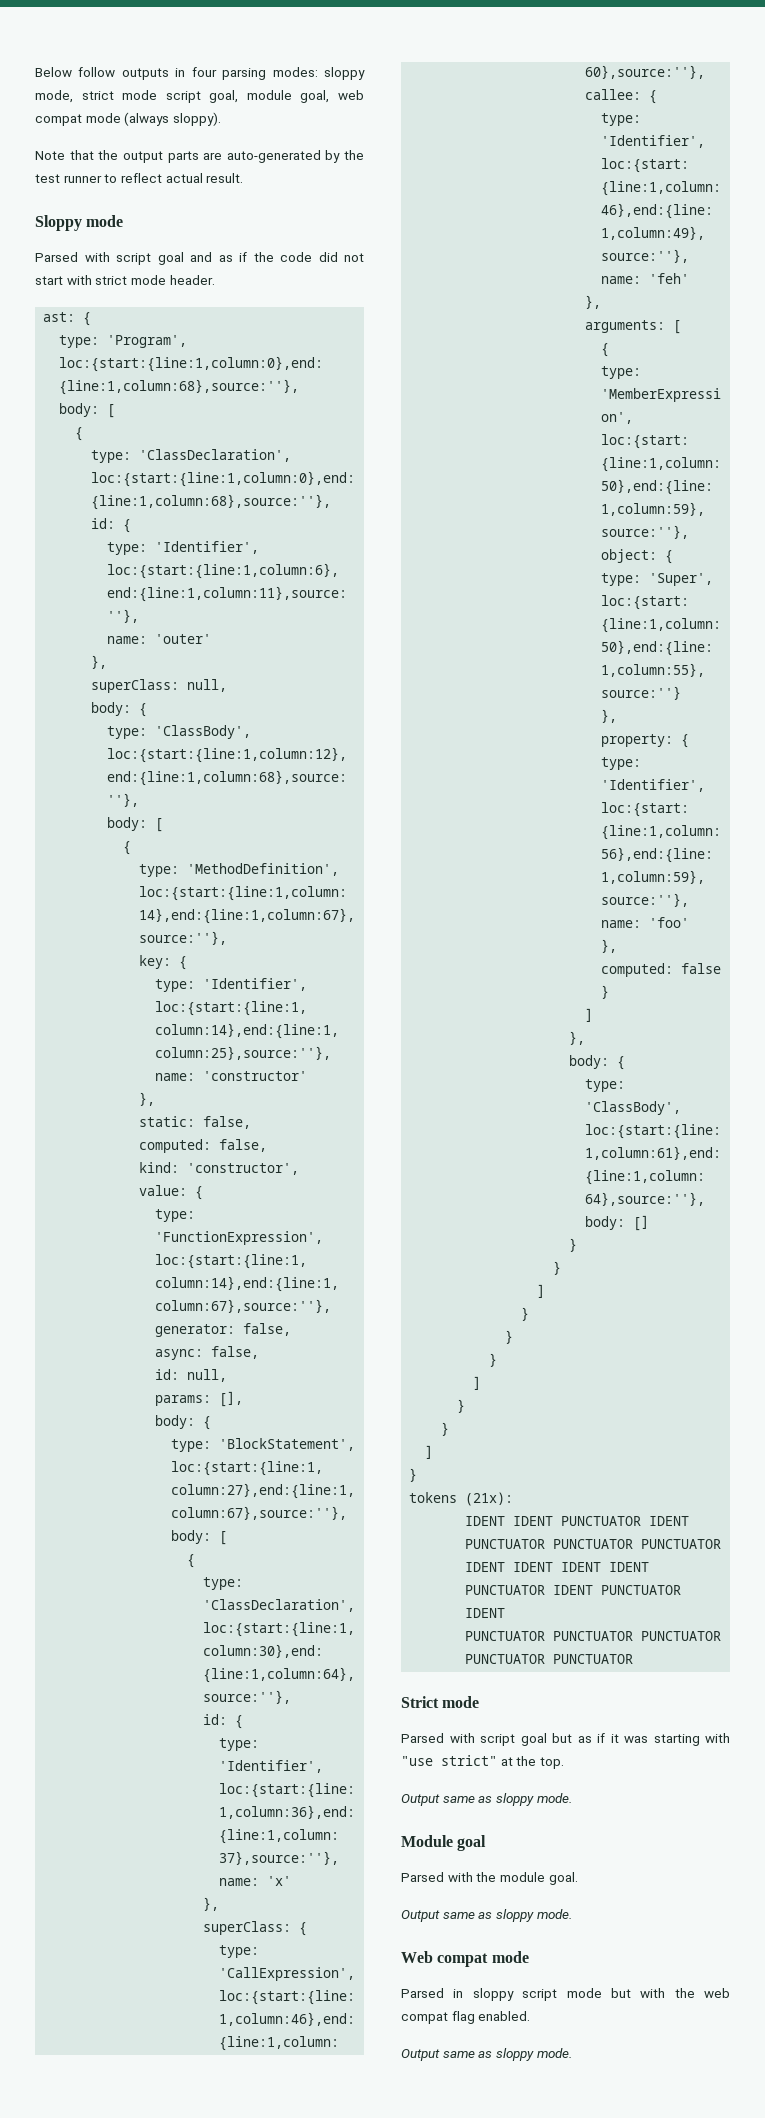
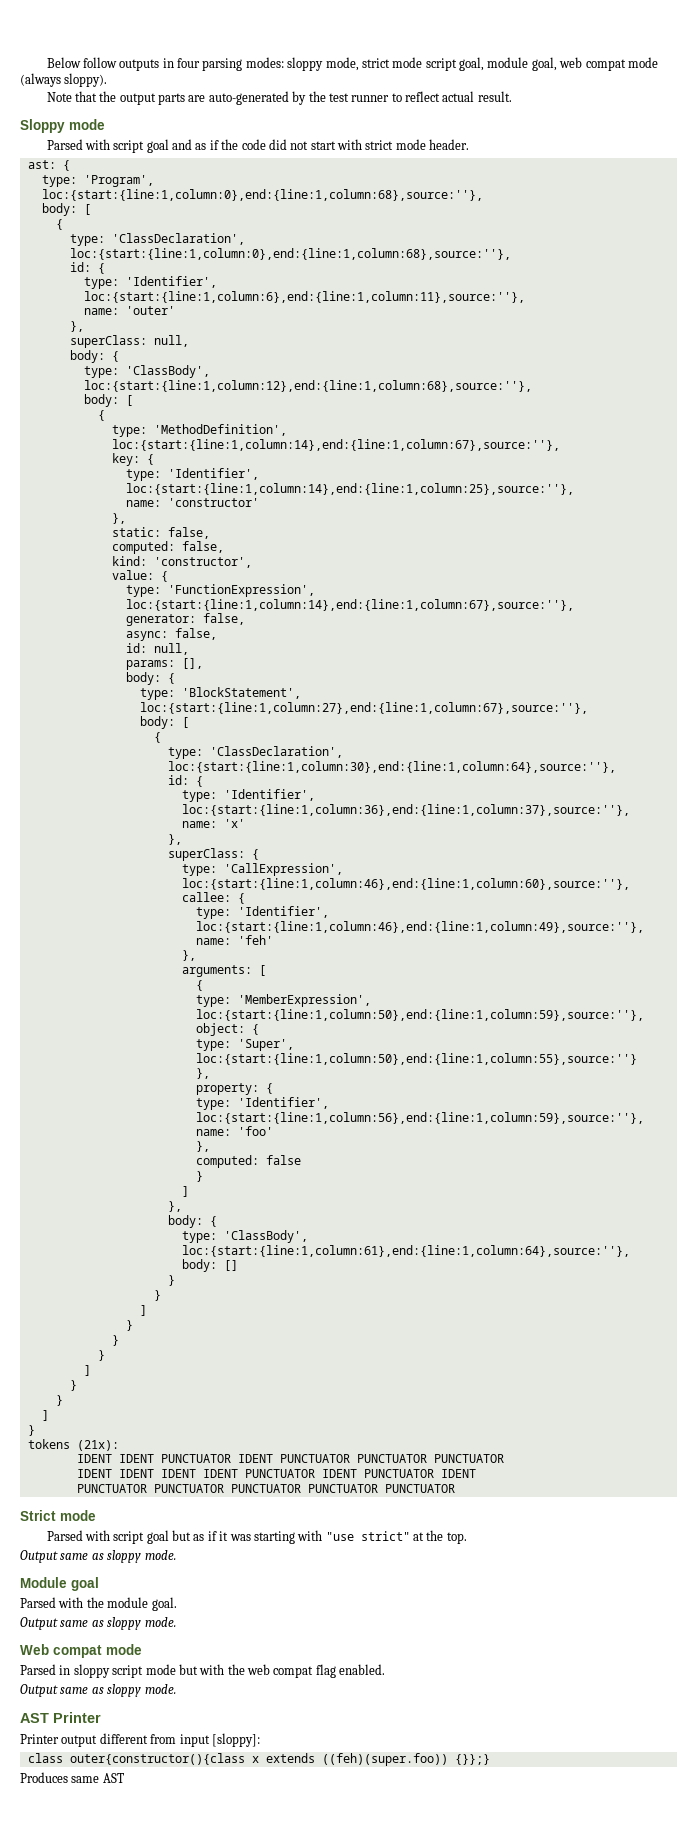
(572, 2053) none -> [20,1712,101,1723] [20,1733,260,1747] [27,1753,490,1766] [20,1772,124,1783] // AST Printer // Printer output different from input [sloppy]: // class outer{constructor(){class x extends ((feh)(super.foo)) {}};} // Produces same AST

